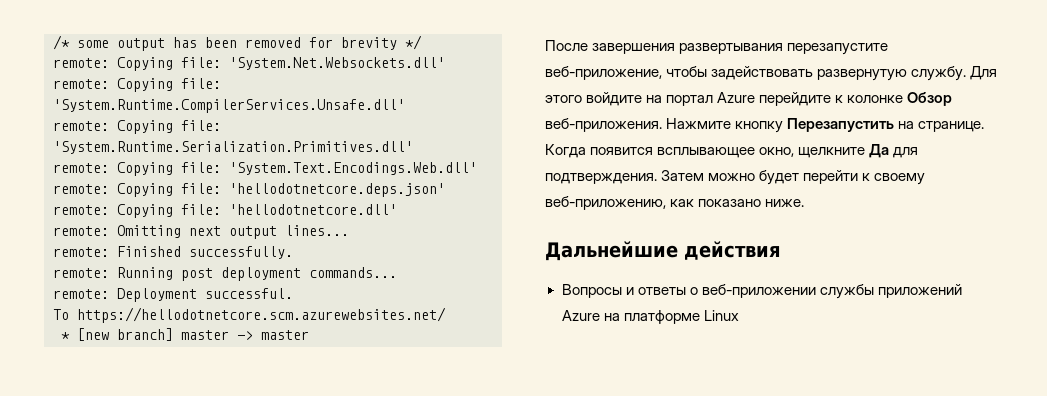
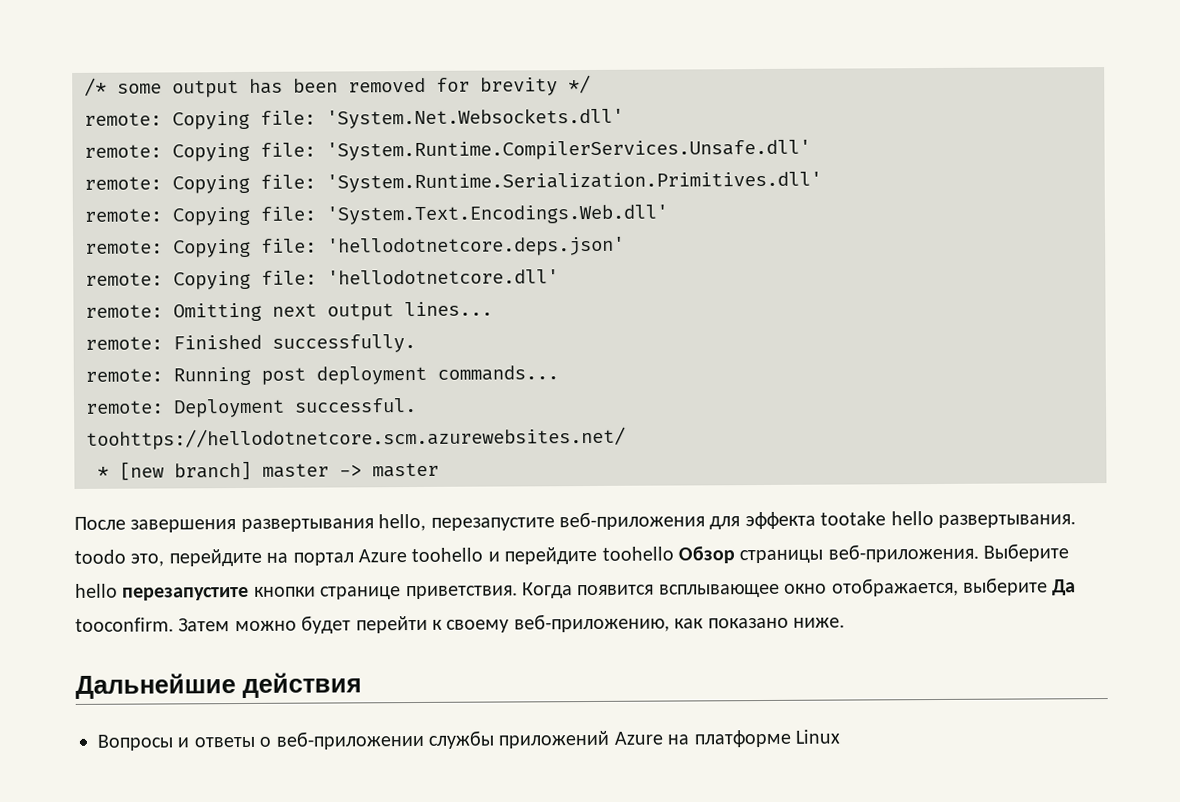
[53,307,446,323] To https://hellodotnetcore.scm.azurewebsites.net/ -> [86,426,626,450] toohttps://hellodotnetcore.scm.azurewebsites.net/
[787,43,889,55] [545,66,998,81] [545,92,953,106] [545,118,985,133] [545,144,919,158] [545,173,657,184] перезапустите веб-приложение, чтобы задействовать развернутую службу. Для этого войдите на портал Azure перейдите к колонке Обзор веб-приложения. Нажмите кнопку Перезапустить на странице. Когда появится всплывающее окно, щелкните Да для подтверждения. -> [378,511,1076,532] [74,543,1070,567] [75,577,1077,601] [75,617,174,632] hello, перезапустите веб-приложения для эффекта tootake hello развертывания. toodo это, перейдите на портал Azure toohello и перейдите toohello Обзор страницы веб-приложения. Выберите hello перезапустите кнопки странице приветствия. Когда появится всплывающее окно отображается, выберите Да tooconfirm.

